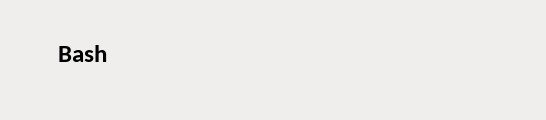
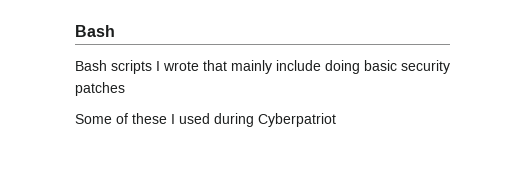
[58,45,107,62] Bash -> [75,25,115,37] [75,60,450,74] [75,82,125,96] [75,113,336,127] Bash // Bash scripts I wrote that mainly include doing basic security patches // Some of these I used during Cyberpatriot

